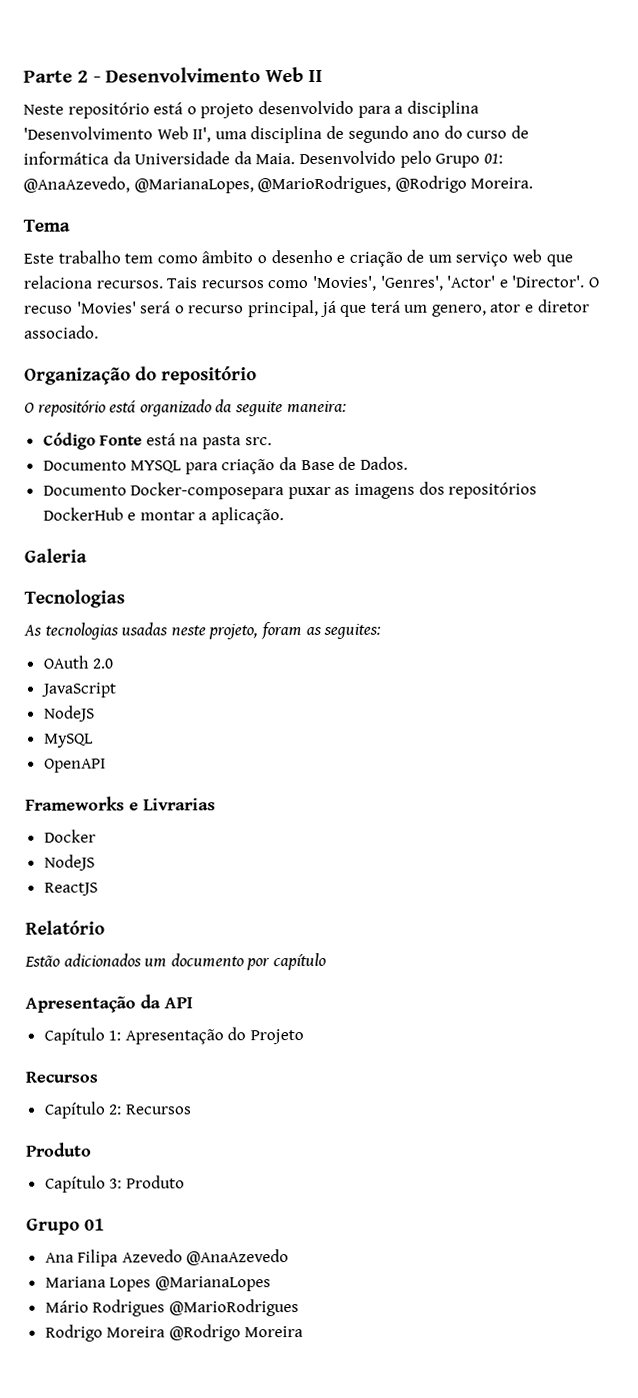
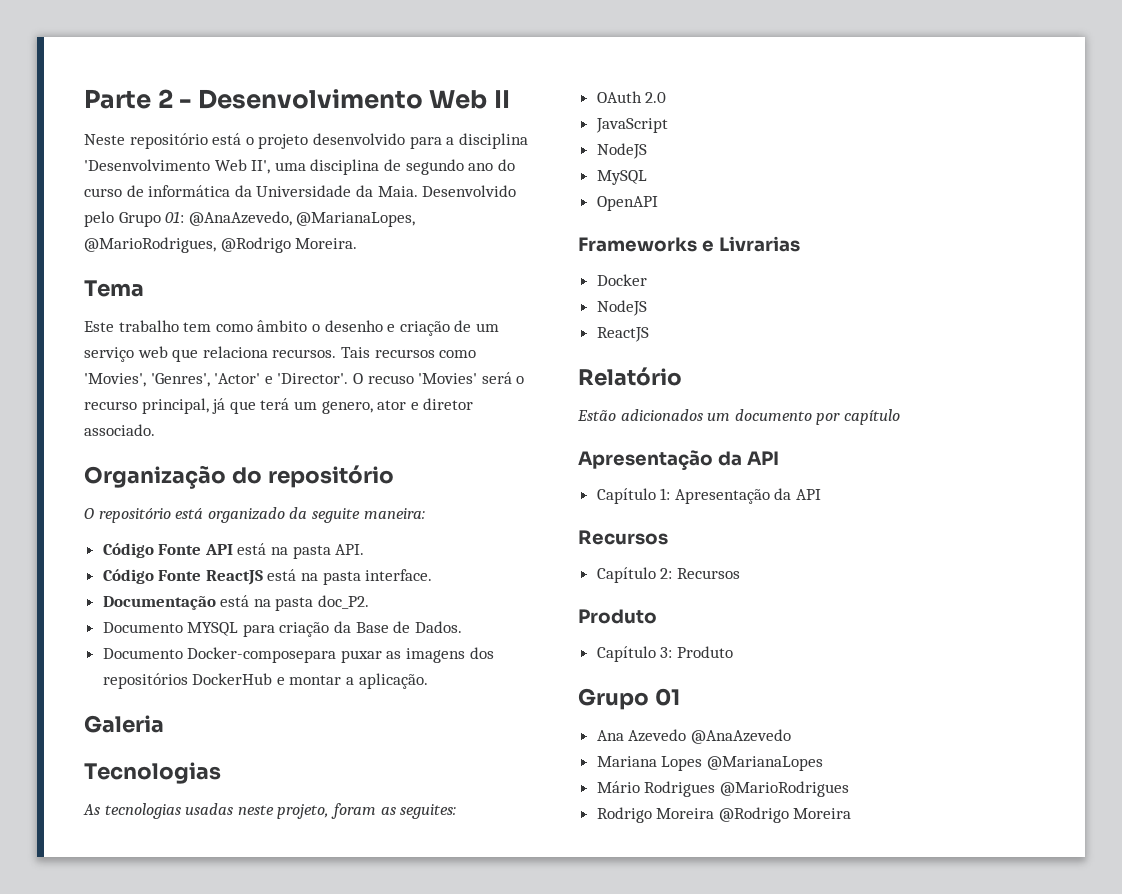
[145,433,272,450] está na pasta src. -> [204,543,365,559] [102,569,433,585] [102,595,370,611] API está na pasta API. // Código Fonte ReactJS está na pasta interface. // Documentação está na pasta doc_P2.
[227,1027,305,1045] do Projeto -> [774,488,822,500] da API
[77,1249,119,1267] Filipa -> (624, 735) none

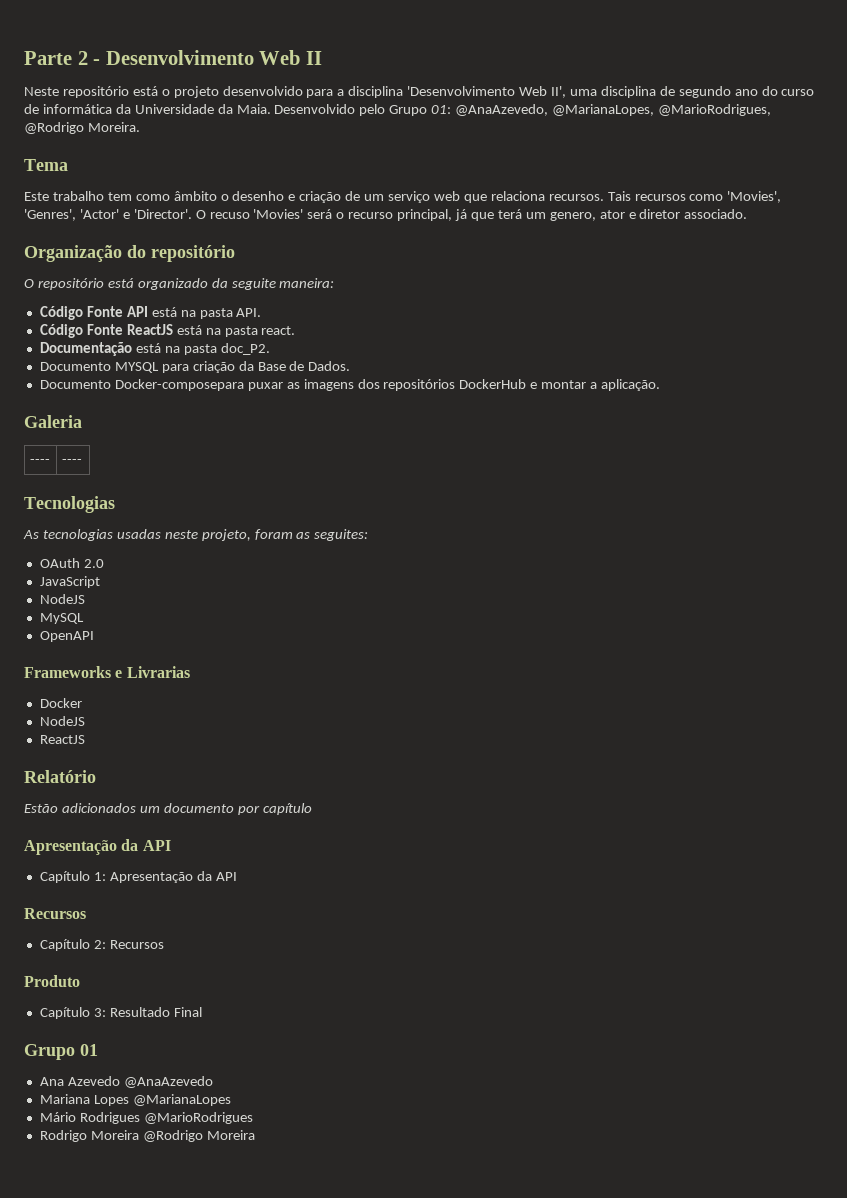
[365,569,433,581] interface. -> [261,326,296,335] react.
(164, 724) none -> [29,459,50,464] [61,459,82,464] // ---- | ----
[676,646,733,658] Produto -> [109,1007,202,1017] Resultado Final

